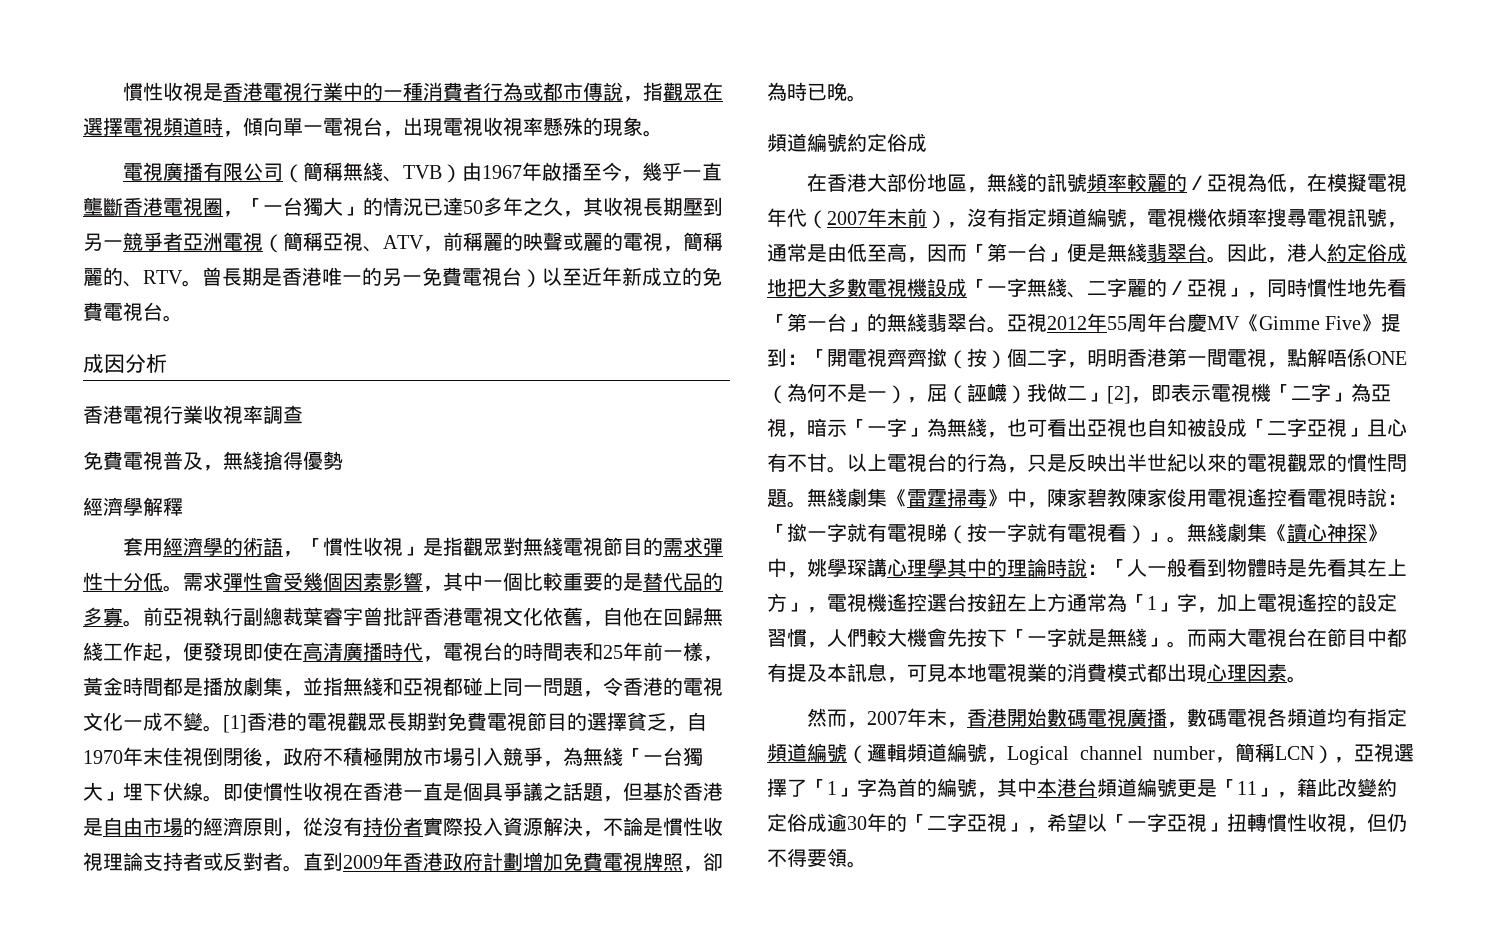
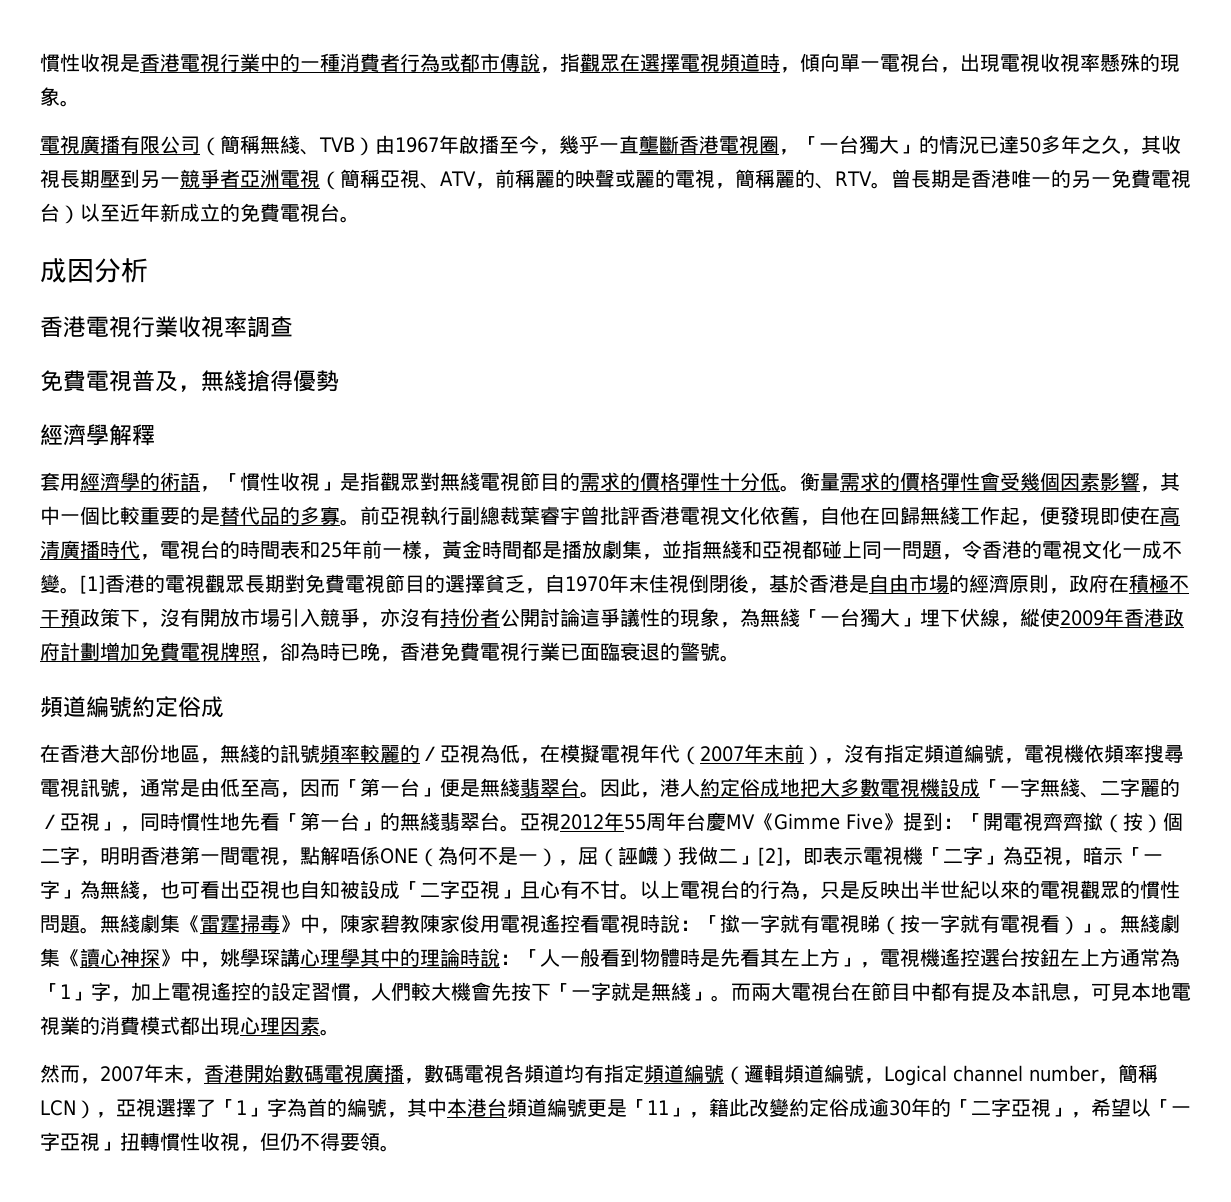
(704, 546) none -> [620,472,680,491] 的價格
[183,572,223,591] 需求 -> [800,472,940,491] 衡量需求的價格
[283,747,703,767] [83,782,643,802] 政府不積極開放市場引入競爭，為無綫「一台獨大」埋下伏線。即使慣性收視在香港一直是個具爭議之話題，但 -> (769, 591) none
[303,817,723,837] [83,852,343,872] 從沒有持份者實際投入資源解決，不論是慣性收視理論支持者或反對者。直到 -> [1069,574,1189,593] [40,608,1060,628] 政府在積極不干預政策下，沒有開放市場引入競爭，亦沒有持份者公開討論這爭議性的現象，為無綫「一台獨大」埋下伏線，縱使
(847, 91) none -> [380,642,720,662] ，香港免費電視行業已面臨衰退的警號

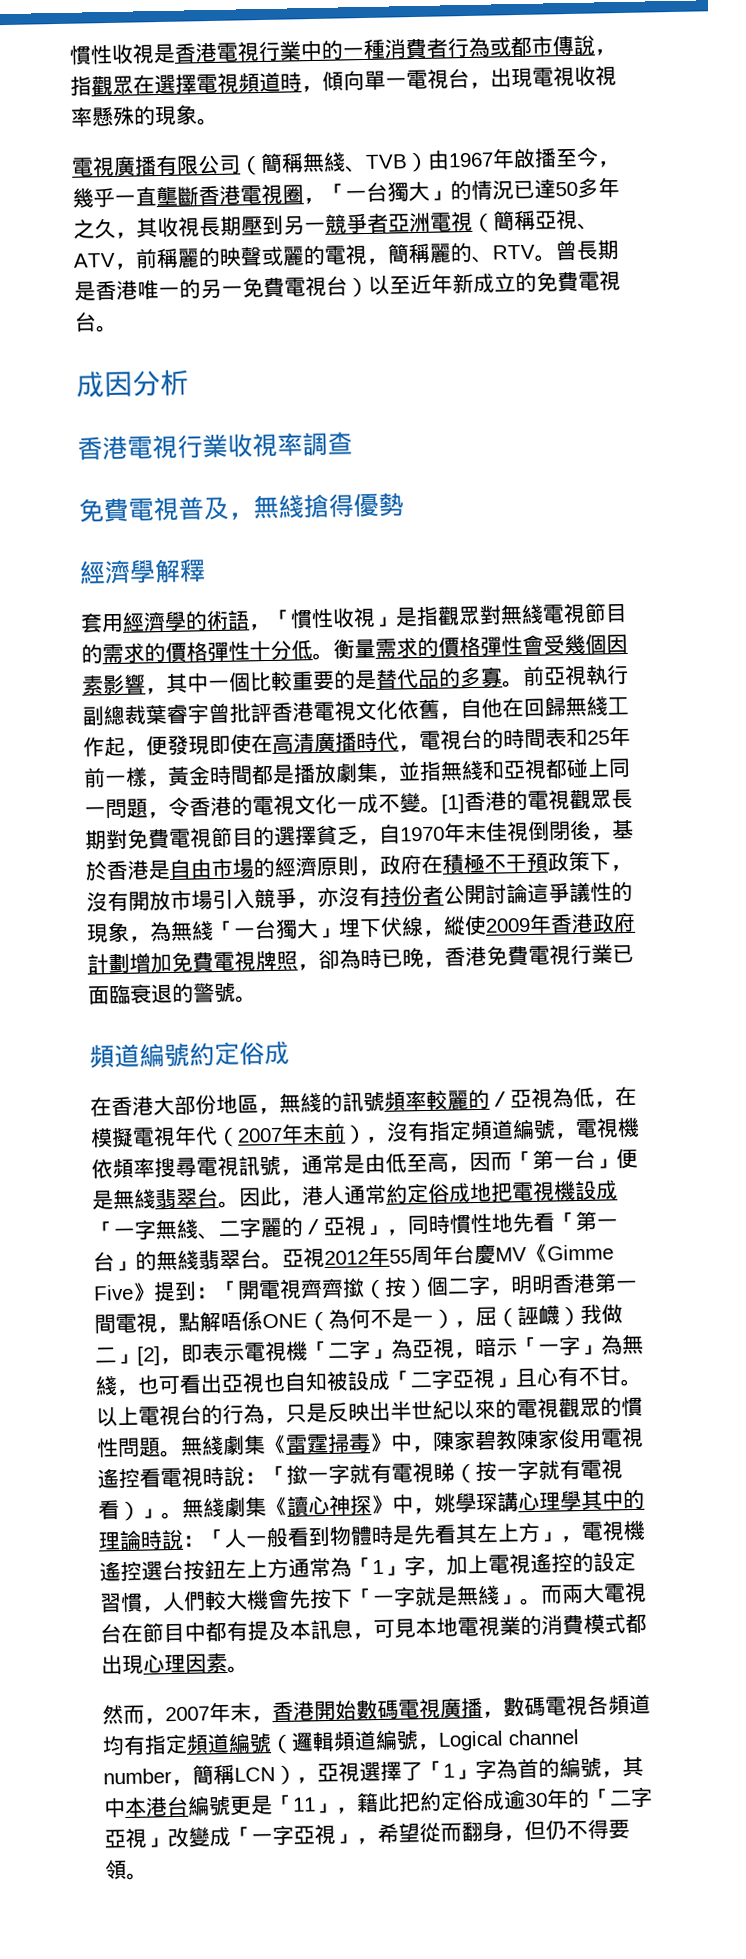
(700, 788) none -> [344,1184,387,1205] 通常
[820,778,880,797] 大多數 -> (513, 1192) none
[507,1098,547,1117] 頻道 -> (189, 1806) none
[749,1098,789,1117] 改變 -> [398,1792,421,1812] 把
[1071,1098,1151,1118] ，希望以 -> [167,1826,231,1848] 改變成
[120,1132,240,1151] 扭轉慣性收視 -> [356,1820,504,1845] ，希望從而翻身

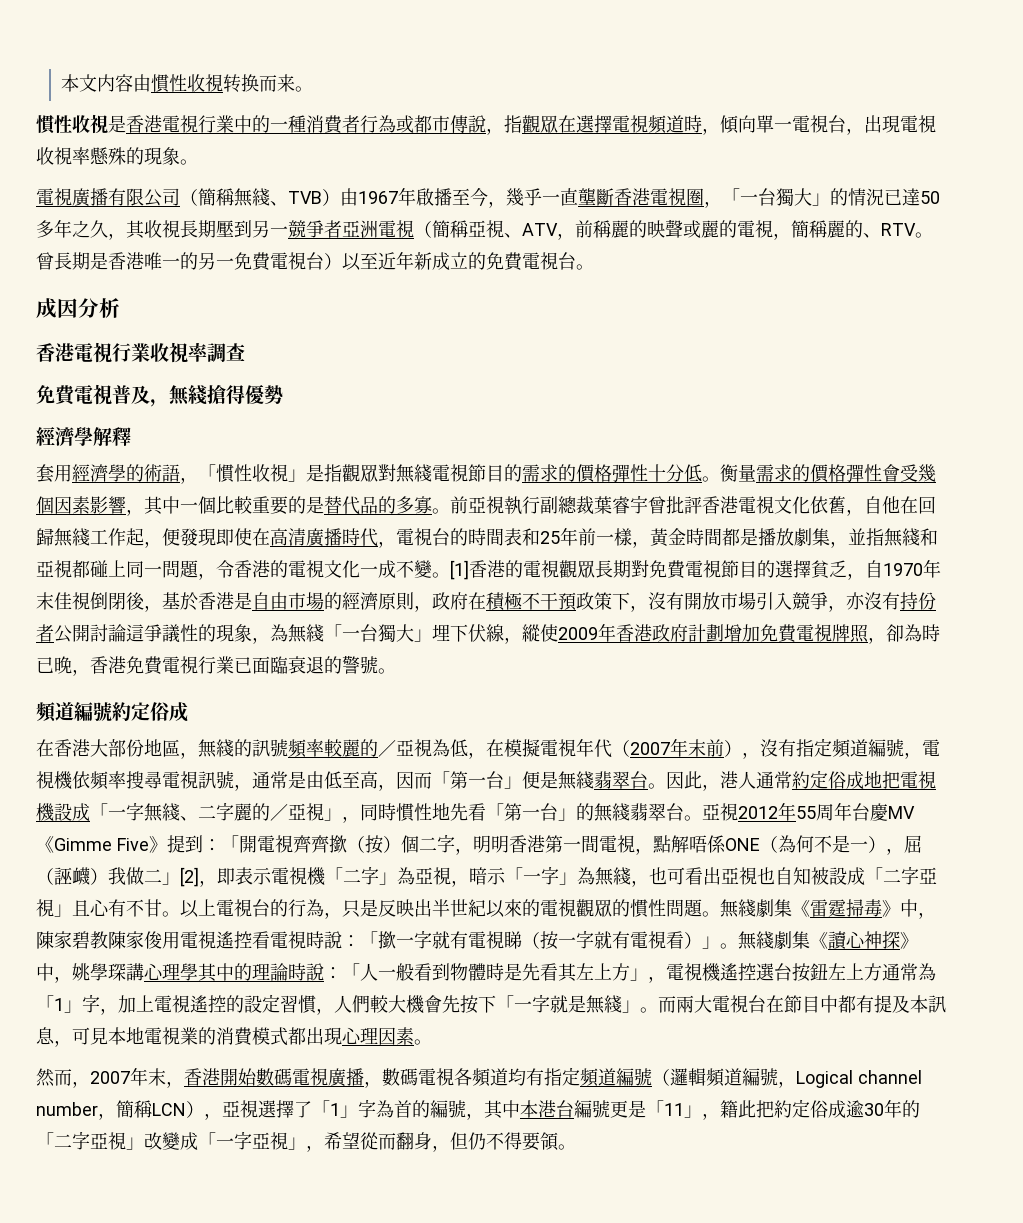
(69, 55) none -> [61,74,314,93] 本文内容由慣性收視转换而来。 //

